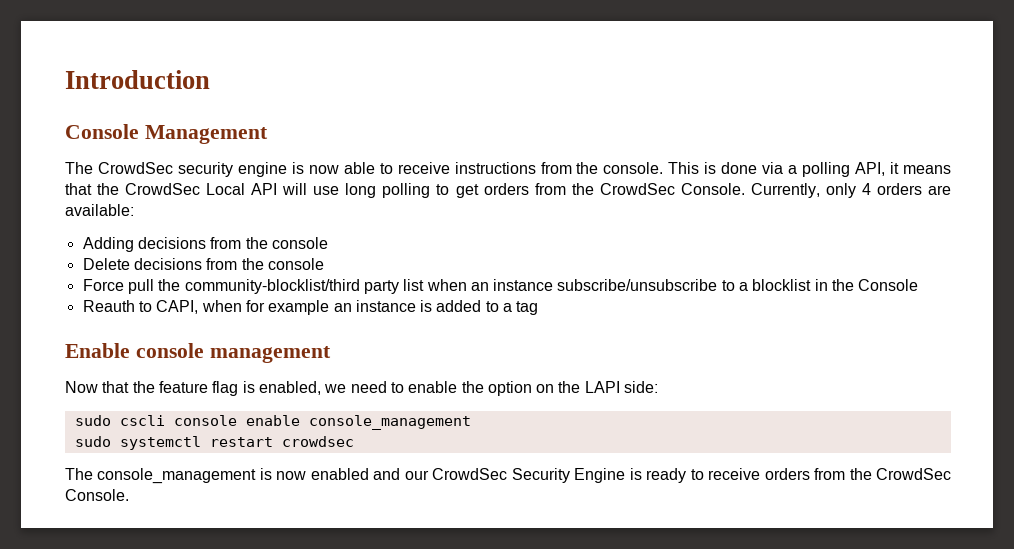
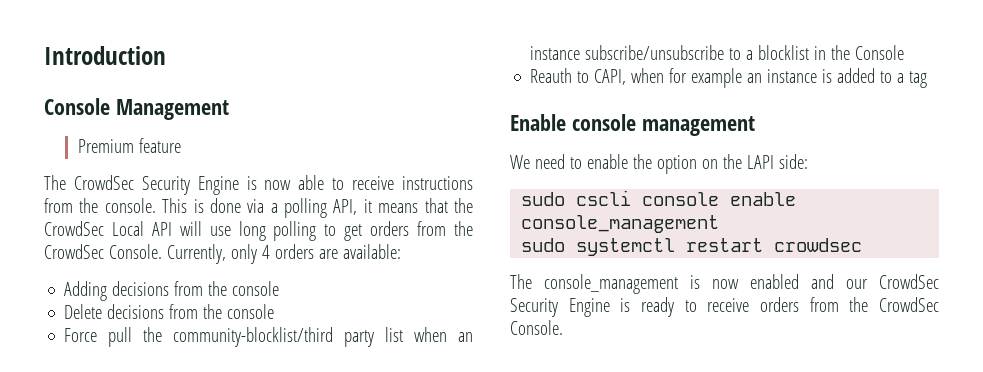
(268, 134) none -> [77,138,181,153] // Premium feature
[177,162,287,177] security engine -> [141,176,239,195] Security Engine
[65,381,347,396] Now that the feature flag is enabled, we -> [510,155,530,169] We

